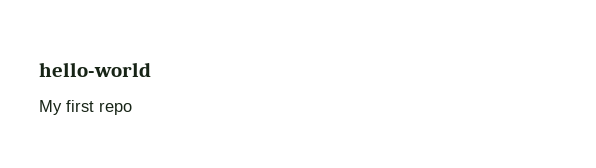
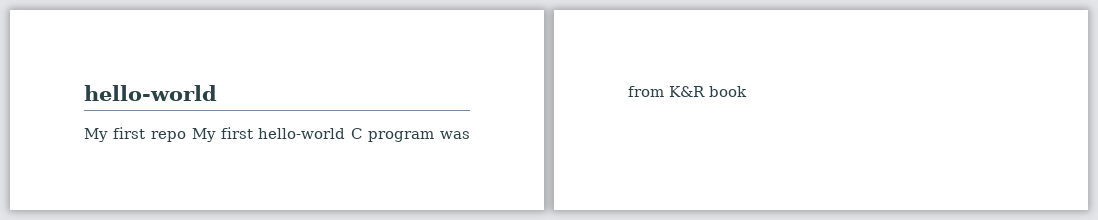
(132, 108) none -> [191,127,470,142] [628,86,747,97] My first hello-world C program was from K&R book

